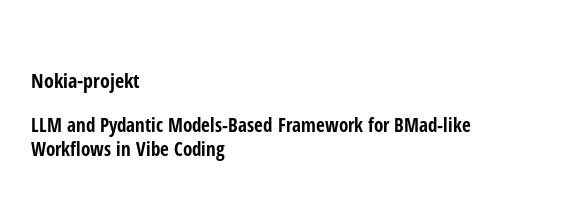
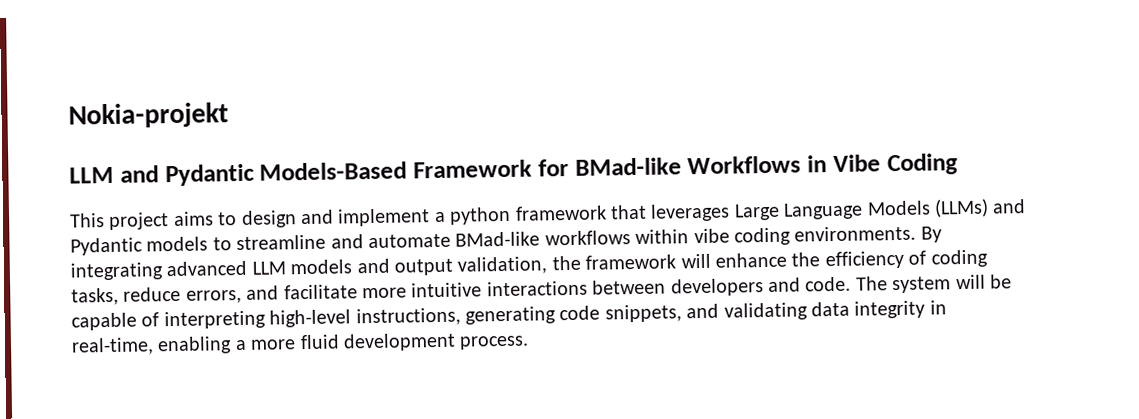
(226, 151) none -> [70,198,1027,230] [70,225,942,256] [70,249,988,281] [71,274,1012,306] [71,300,947,331] [71,332,530,356] // This project aims to design and implement a python framework that leverages Large Language Models (LLMs) and Pydantic models to streamline and automate BMad-like workflows within vibe coding environments. By integrating advanced LLM models and output validation, the framework will enhance the efficiency of coding tasks, reduce errors, and facilitate more intuitive interactions between developers and code. The system will be capable of interpreting high-level instructions, generating code snippets, and validating data integrity in real-time, enabling a more fluid development process.

